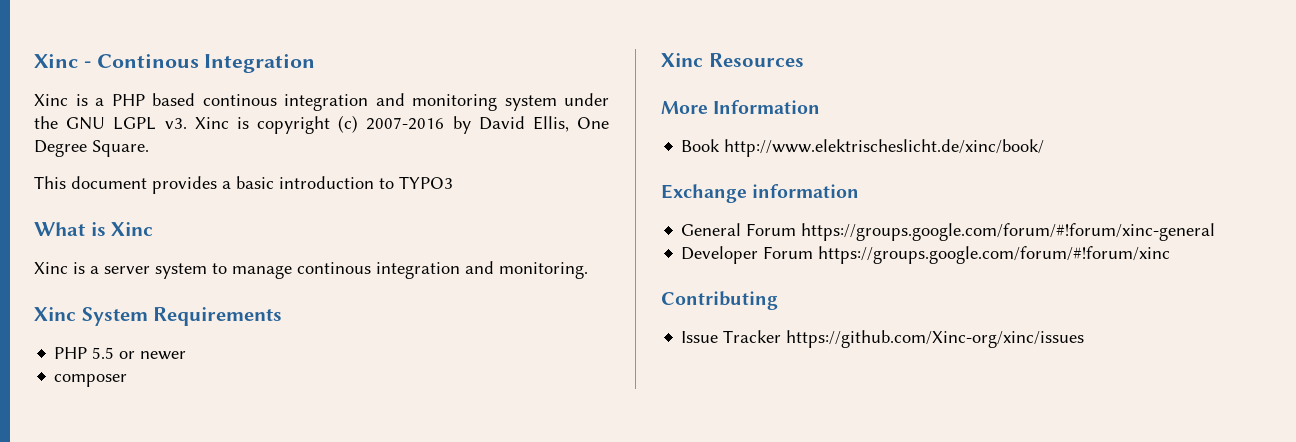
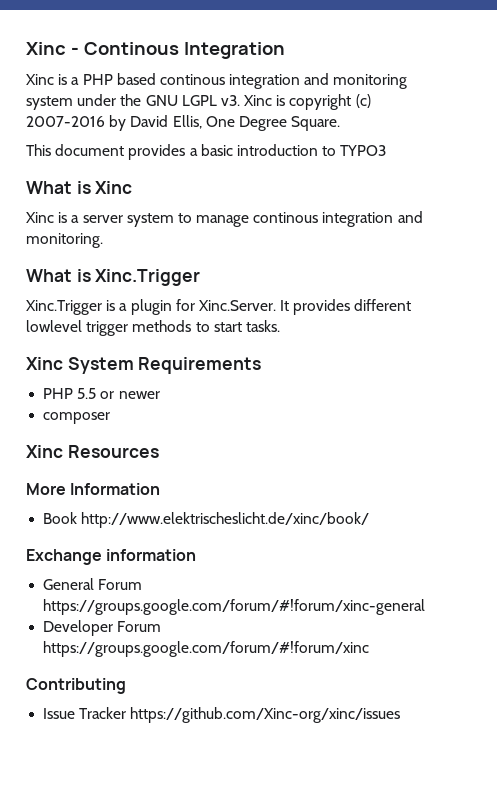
(588, 270) none -> [26,269,201,286] [26,299,412,315] [26,320,280,336] // What is Xinc.Trigger // Xinc.Trigger is a plugin for Xinc.Server. It provides different lowlevel trigger methods to start tasks.

